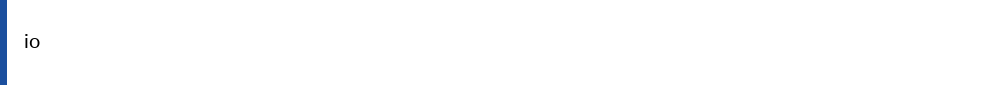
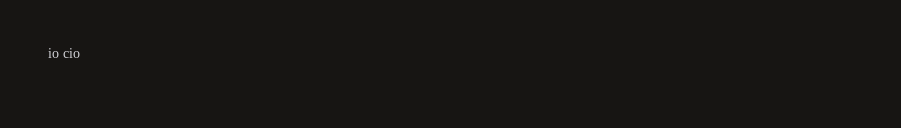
(40, 41) none -> [63,48,80,58] cio

